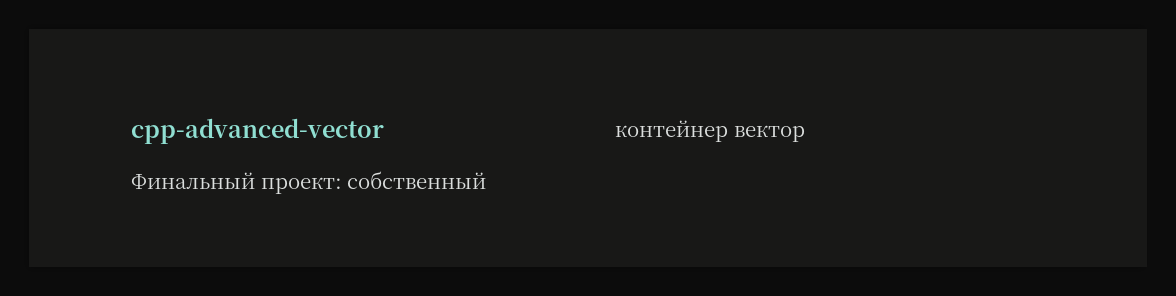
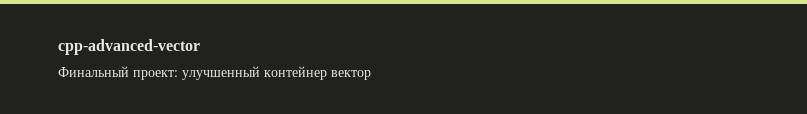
[347,171,487,189] собственный -> [182,66,260,80] улучшенный

